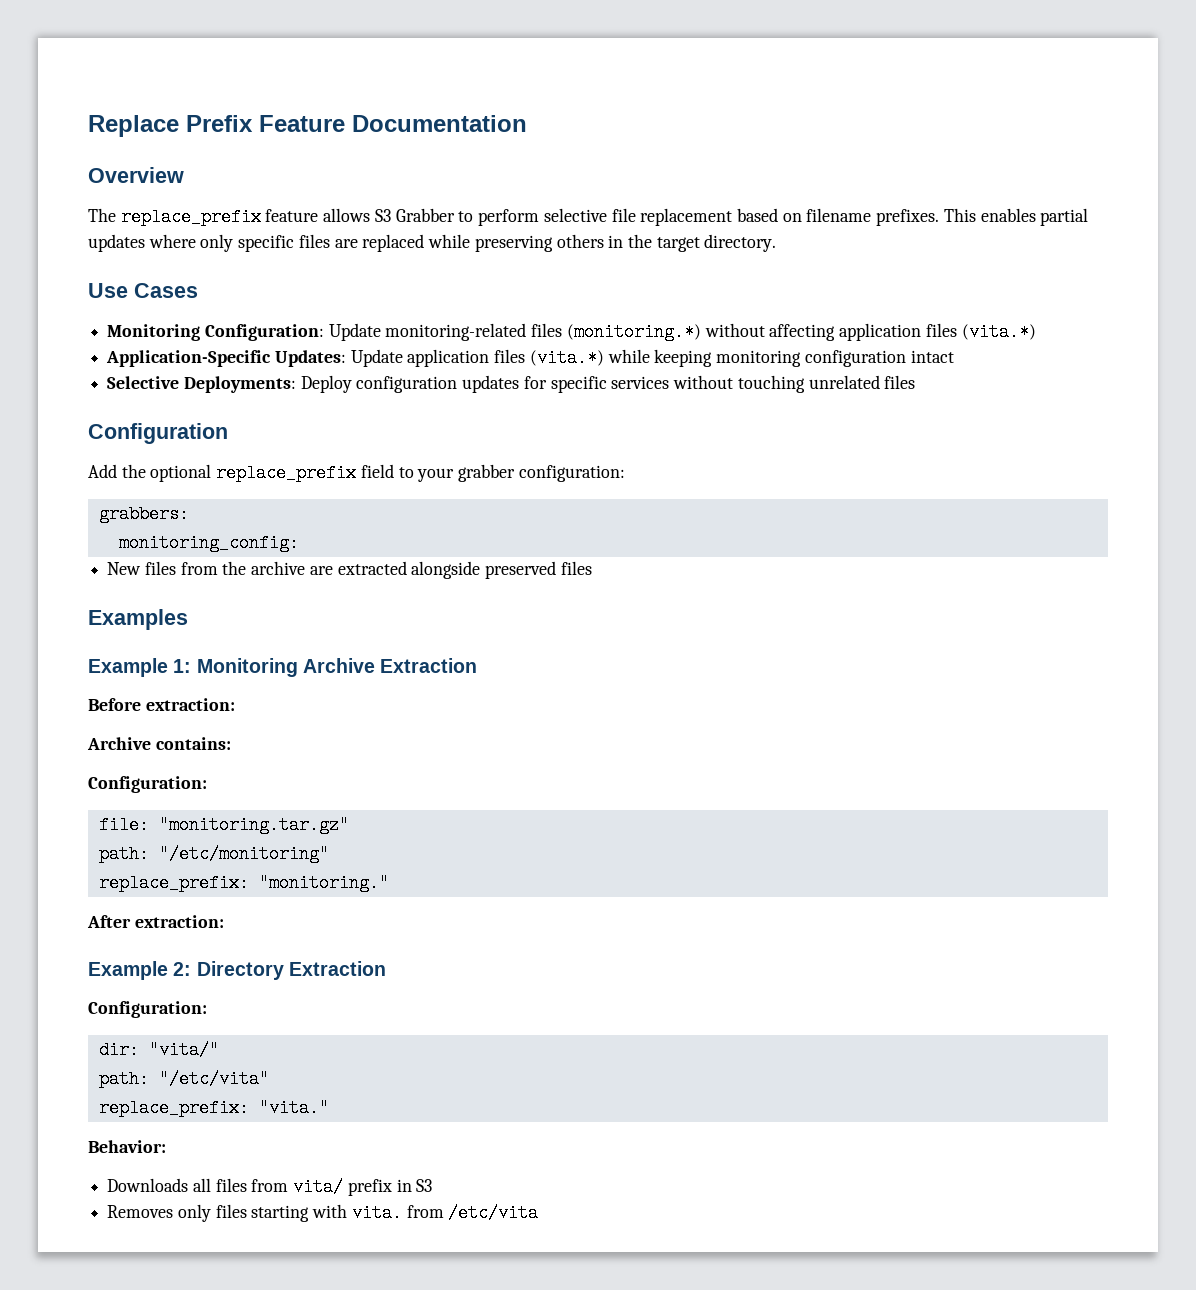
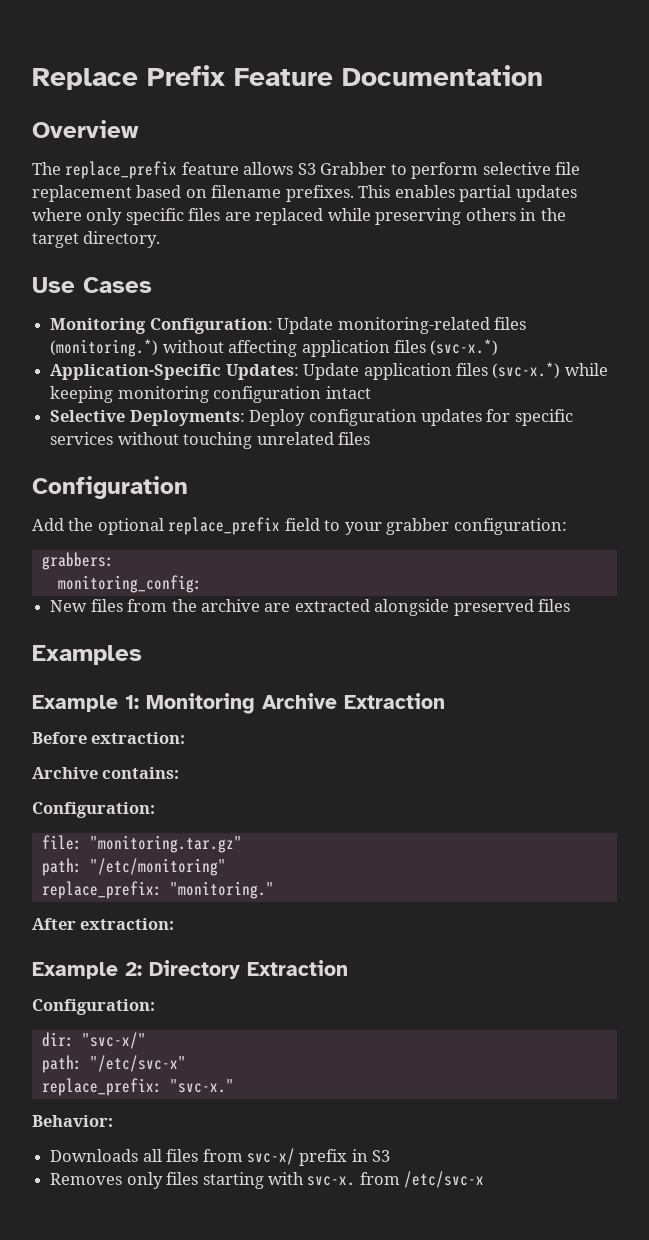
[961,323,1036,341] (vita.*) -> [430,339,499,356] (svc-x.*)
[529,349,604,367] (vita.*) -> [492,362,561,379] (svc-x.*)
[148,1041,219,1059] [98,1070,269,1088] [98,1099,329,1117] "vita/" // path: "/etc/vita" // replace_prefix: "vita." -> [81,1032,146,1049] [41,1055,186,1073] [41,1078,234,1096] "svc-x/" // path: "/etc/svc-x" // replace_prefix: "svc-x."
[293,1178,344,1196] vita/ -> [246,1148,295,1165] svc-x/
[351,1204,539,1222] vita. from /etc/vita -> [307,1171,485,1188] svc-x. from /etc/svc-x

